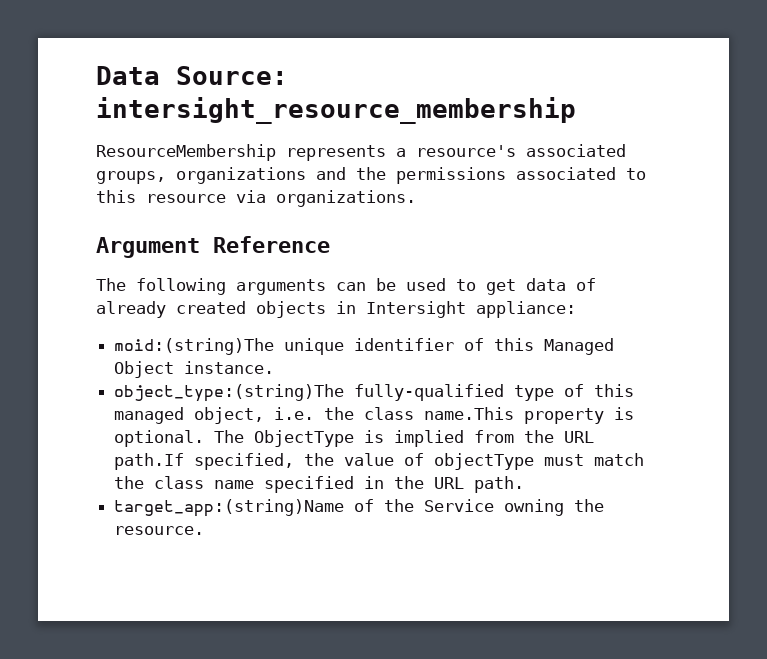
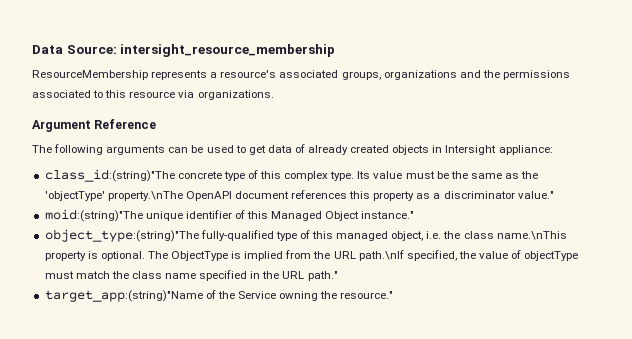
[114,338,275,355] moid:(string)The -> [44,169,539,182] [44,190,554,201] [44,209,143,222] class_id:(string)"The concrete type of this complex type. Its value must be the same as the 'objectType' property.\nThe OpenAPI document references this property as a discriminator value." // moid:(string)"The
[184,361,275,374] [114,384,345,402] instance. // object_type:(string)The -> [361,211,415,219] [44,229,199,242] instance." // object_type:(string)"The
[424,407,515,420] name.This -> [496,231,567,240] name.\nThis
[114,453,185,470] path.If -> [358,250,404,261] path.\nIf
[474,476,525,493] [114,499,345,517] path. // target_app:(string)Name -> [307,271,338,281] [44,290,203,302] path." // target_app:(string)"Name
[114,526,205,535] resource. -> [340,291,394,299] resource."

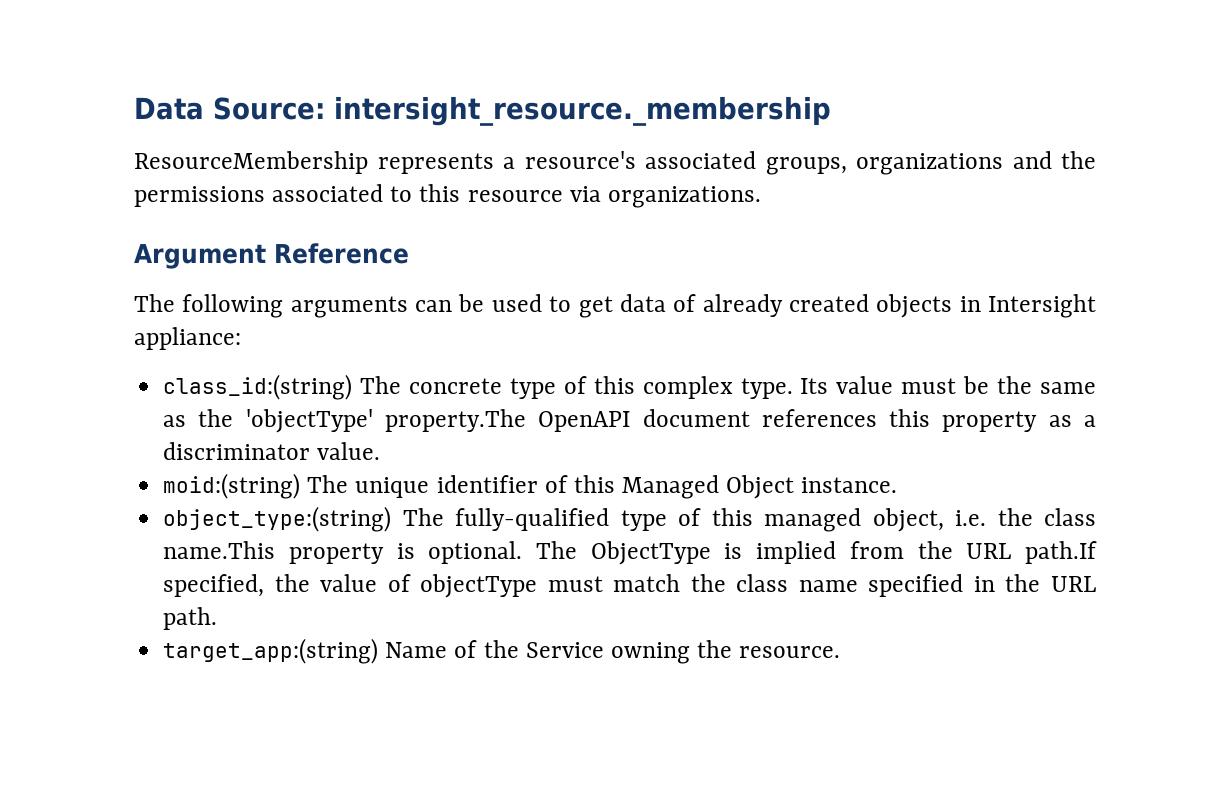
[120,44,336,57] intersight_resource_membership -> [334,96,831,126] intersight_resource._membership
[44,169,175,182] class_id:(string)"The -> [163,374,402,400] class_id:(string) The
[107,191,183,201] property.\nThe -> [385,409,527,432] property.The
[517,191,554,199] [44,209,143,222] value." // moid:(string)"The -> [317,442,381,460] [163,473,349,499] value. // moid:(string) The
[361,211,415,219] [44,229,199,242] instance." // object_type:(string)"The -> [801,477,898,493] [163,506,444,532] instance. // object_type:(string) The
[496,231,567,240] name.\nThis -> [163,541,276,559] name.This
[358,250,404,261] path.\nIf -> [1025,541,1097,564] path.If
[307,271,338,281] [44,290,203,302] path." // target_app:(string)"Name -> [163,607,218,630] [163,638,448,664] path. // target_app:(string) Name
[340,291,394,299] resource." -> [739,646,841,658] resource.

